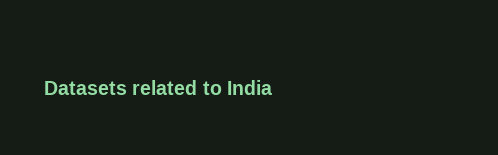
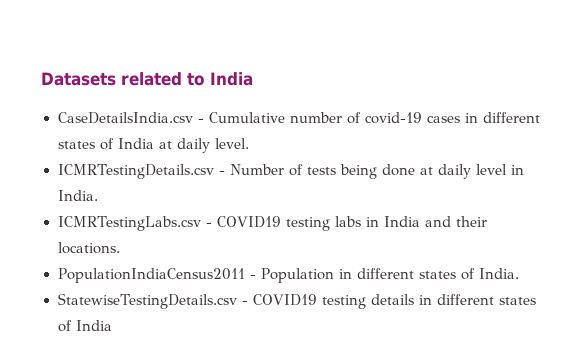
(272, 87) none -> [57,112,540,124] [57,138,249,153] [57,164,525,179] [57,190,98,201] [57,216,488,231] [57,242,120,254] [57,268,519,283] [57,293,537,309] [57,320,112,332] // CaseDetailsIndia.csv - Cumulative number of covid-19 cases in different states of India at daily level. // ICMRTestingDetails.csv - Number of tests being done at daily level in India. // ICMRTestingLabs.csv - COVID19 testing labs in India and their locations. // PopulationIndiaCensus2011 - Population in different states of India. // StatewiseTestingDetails.csv - COVID19 testing details in different states of India

